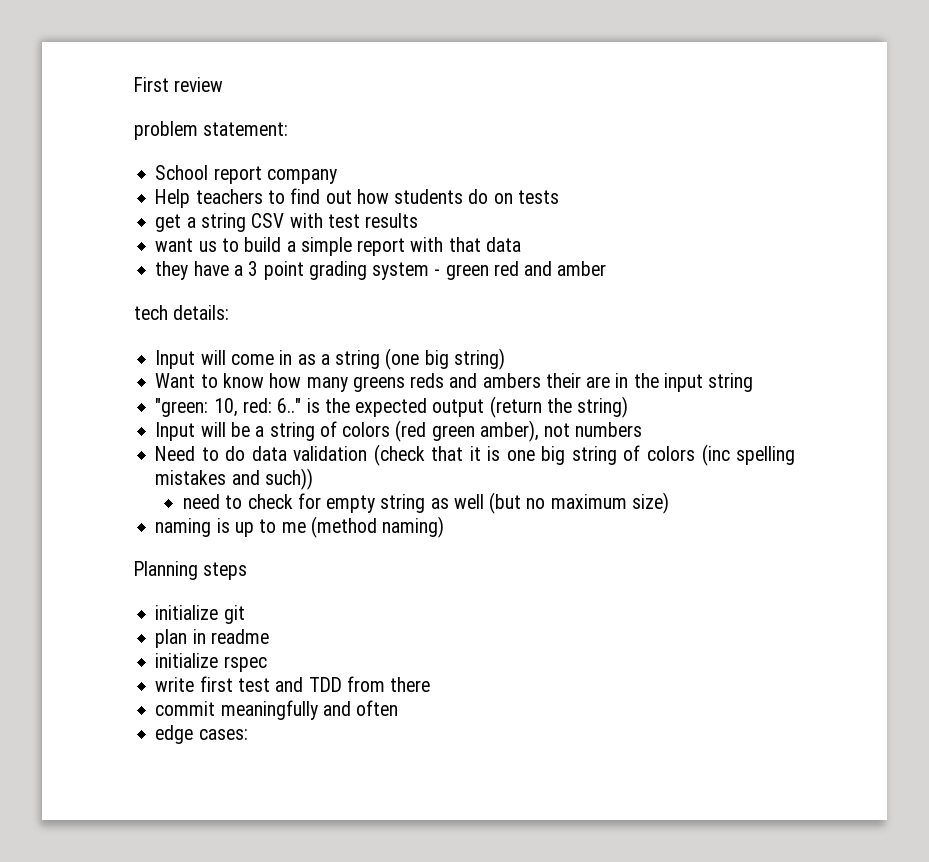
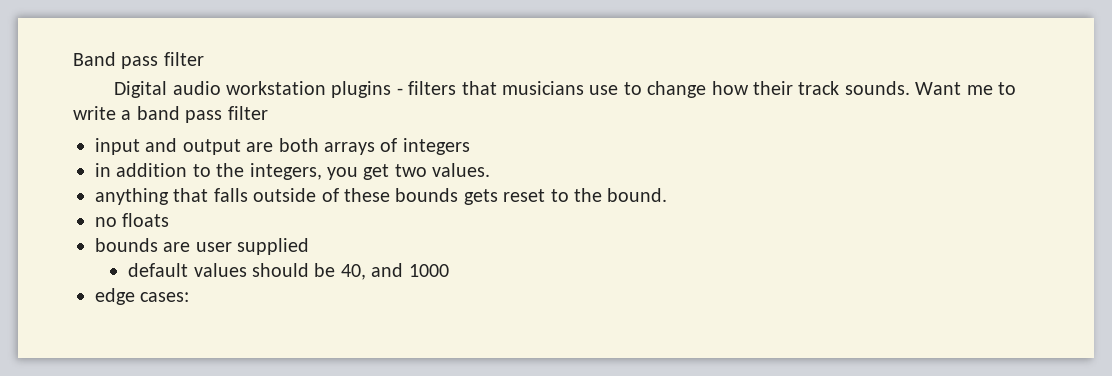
[134,77,224,92] [134,121,289,140] [155,165,337,184] [155,188,559,208] [155,213,419,232] [155,237,521,256] [155,261,607,280] [134,305,230,320] [155,348,505,370] [155,373,754,392] [155,396,629,418] [155,420,643,442] [155,444,795,466] [155,468,313,490] [183,492,669,514] [155,516,445,538] [134,561,248,580] [155,605,245,624] [155,629,269,648] [155,653,267,672] [155,676,431,692] [155,700,399,720] First review // problem statement: // School report company // Help teachers to find out how students do on tests // get a string CSV with test results // want us to build a simple report with that data // they have a 3 point grading system - green red and amber // tech details: // Input will come in as a string (one big string) // Want to know how many greens reds and ambers their are in the input string // "green: 10, red: 6.." is the expected output (return the string) // Input will be a string of colors (red green amber), not numbers // Need to do data validation (check that it is one big string of colors (inc spelling mistakes and such)) // need to check for empty string as well (but no maximum size) // naming is up to me (method naming) // Planning steps // initialize git // plan in readme // initialize rspec // write first test and TDD from there // commit meaningfully and often -> [73,52,204,69] [114,81,1017,98] [73,106,268,123] [95,138,470,155] [95,163,491,180] [95,188,668,205] [95,213,170,227] [95,238,310,255] [128,263,449,280] Band pass filter // Digital audio workstation plugins - filters that musicians use to change how their track sounds. Want me to write a band pass filter // input and output are both arrays of integers // in addition to the integers, you get two values. // anything that falls outside of these bounds gets reset to the bound. // no floats // bounds are user supplied // default values should be 40, and 1000

